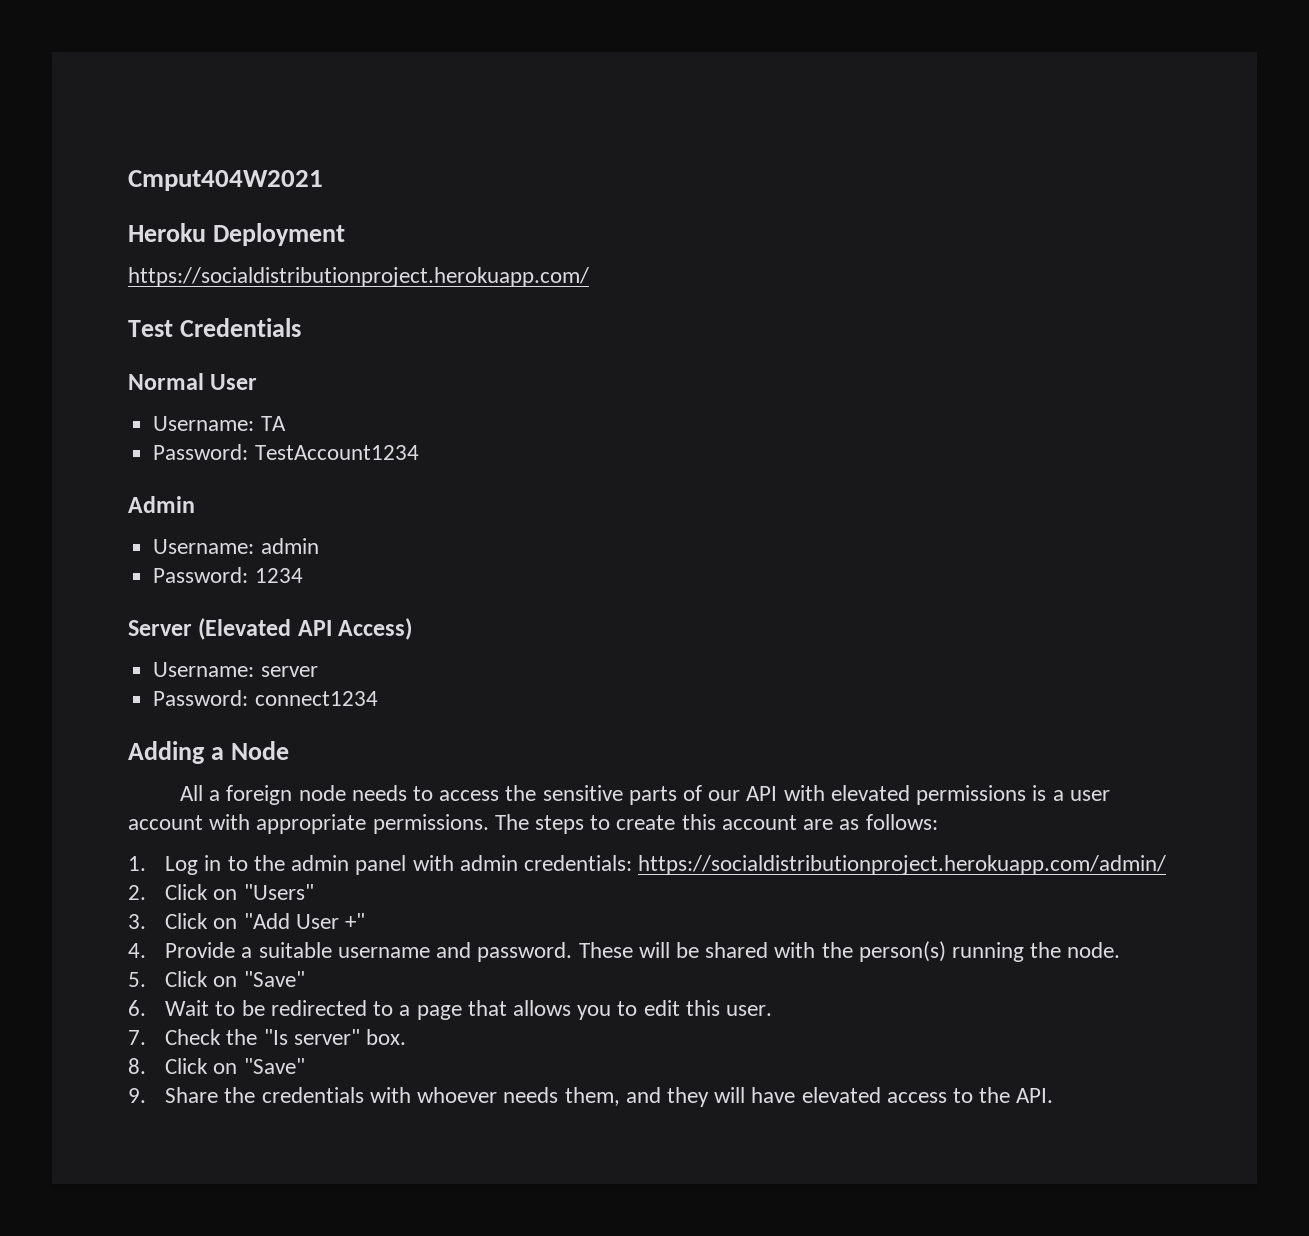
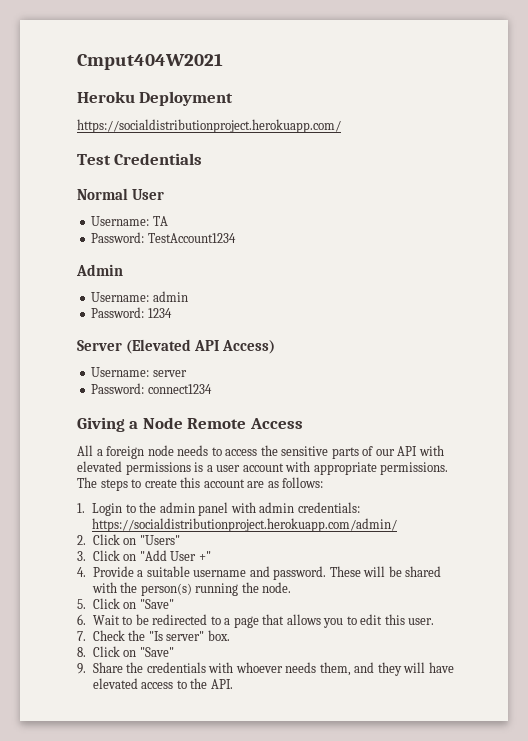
[128,741,205,764] Adding -> [77,417,125,432] Giving
(289, 750) none -> [187,418,303,429] Remote Access
[165,855,222,875] Log in -> [92,503,123,516] Login

